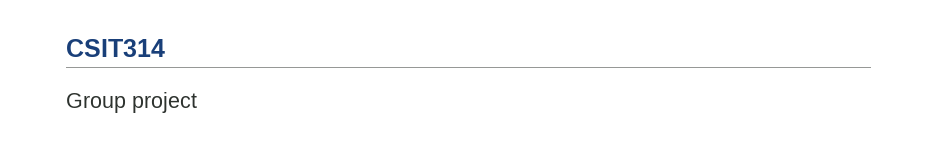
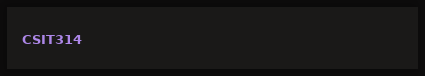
[66,92,197,113] // Group project -> (82, 39) none

